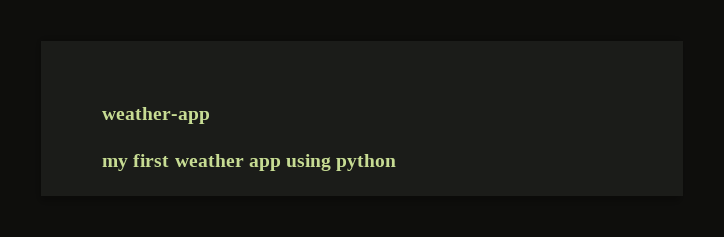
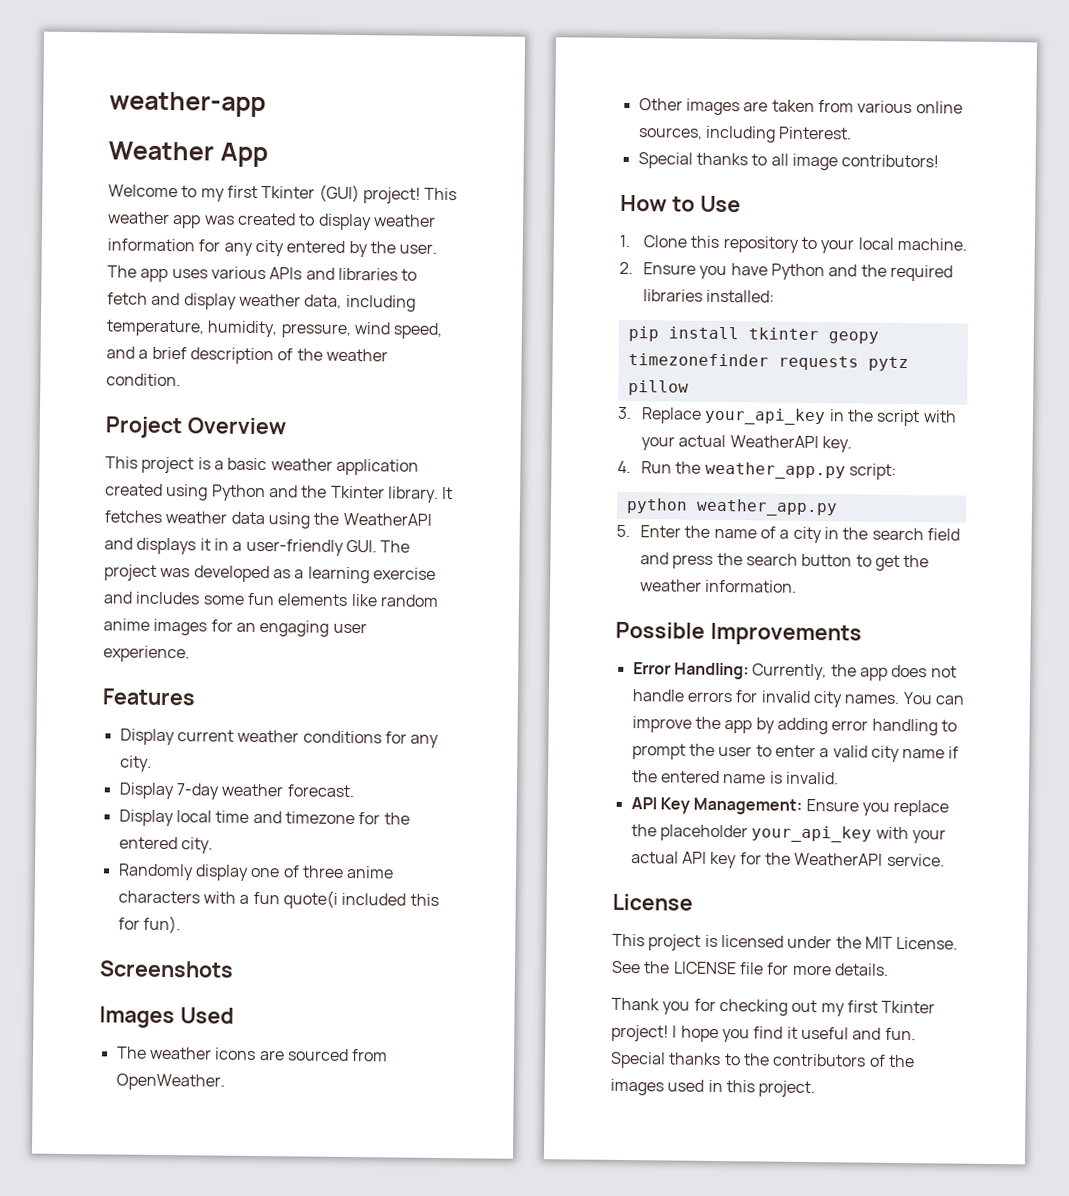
[102,154,397,171] my first weather app using python -> [108,141,268,168] [108,184,458,204] [108,211,436,231] [107,238,438,258] [107,265,418,283] [107,292,416,312] [106,319,443,339] [106,346,388,365] [106,373,181,387] [105,416,286,439] [105,456,419,476] [105,483,454,503] [104,510,432,529] [104,537,411,556] [104,564,436,584] [103,591,439,607] [103,618,367,637] [103,645,190,663] [102,688,195,706] [119,728,440,748] [119,755,152,772] [118,782,354,800] [118,809,410,827] [118,836,213,854] [117,863,395,881] [117,890,439,909] [117,915,181,934] [99,960,234,978] [99,1006,234,1029] [115,1046,389,1062] [115,1073,225,1091] [638,98,963,116] [637,125,853,143] [637,152,940,171] [620,194,741,213] [619,234,968,254] [619,261,954,282] [643,289,776,303] [627,325,879,344] [627,352,909,372] [627,379,689,396] [617,406,957,427] [641,434,853,453] [617,460,898,480] [625,497,838,517] [616,524,960,544] [640,552,930,571] [640,579,798,593] [615,621,862,646] [632,662,957,681] [631,689,964,708] [631,716,957,736] [631,743,960,762] [631,770,839,785] [630,797,950,817] [630,824,946,844] [630,851,945,869] [612,893,693,911] [612,933,959,951] [611,960,889,976] [611,997,936,1017] [611,1024,916,1043] [610,1051,915,1069] [610,1078,816,1098] Weather App // Welcome to my first Tkinter (GUI) project! This weather app was created to display weather information for any city entered by the user. The app uses various APIs and libraries to fetch and display weather data, including temperature, humidity, pressure, wind speed, and a brief description of the weather condition. // Project Overview // This project is a basic weather application created using Python and the Tkinter library. It fetches weather data using the WeatherAPI and displays it in a user-friendly GUI. The project was developed as a learning exercise and includes some fun elements like random anime images for an engaging user experience. // Features // Display current weather conditions for any city. // Display 7-day weather forecast. // Display local time and timezone for the entered city. // Randomly display one of three anime characters with a fun quote(i included this for fun). // Screenshots // Images Used // The weather icons are sourced from OpenWeather. // Other images are taken from various online sources, including Pinterest. // Special thanks to all image contributors! // How to Use // 1. Clone this repository to your local machine. // 2. Ensure you have Python and the required libraries installed: // pip install tkinter geopy timezonefinder requests pytz pillow // 3. Replace your_api_key in the script with your actual WeatherAPI key. // 4. Run the weather_app.py script: // python weather_app.py // 5. Enter the name of a city in the search field and press the search button to get the weather information. // Possible Improvements // Error Handling: Currently, the app does not handle errors for invalid city names. You can improve the app by adding error handling to prompt the user to enter a valid city name if the entered name is invalid. // API Key Management: Ensure you replace the placeholder your_api_key with your actual API key for the WeatherAPI service. // License // This project is licensed under the MIT License. See the LICENSE file for more details. // Thank you for checking out my first Tkinter project! I hope you find it useful and fun. Special thanks to the contributors of the images used in this project.

